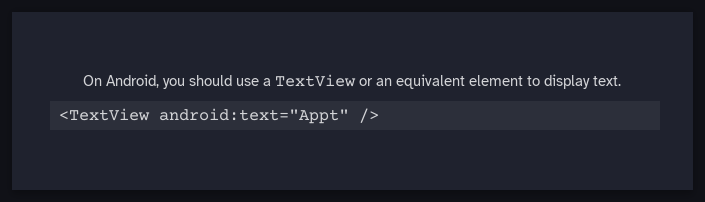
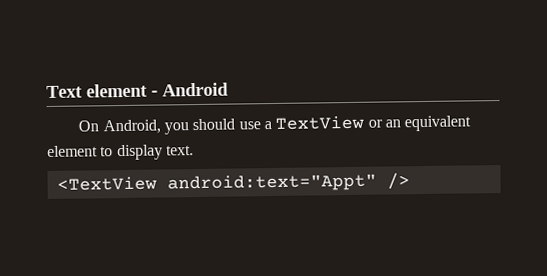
(83, 80) none -> [46,82,229,99] Text element - Android //

